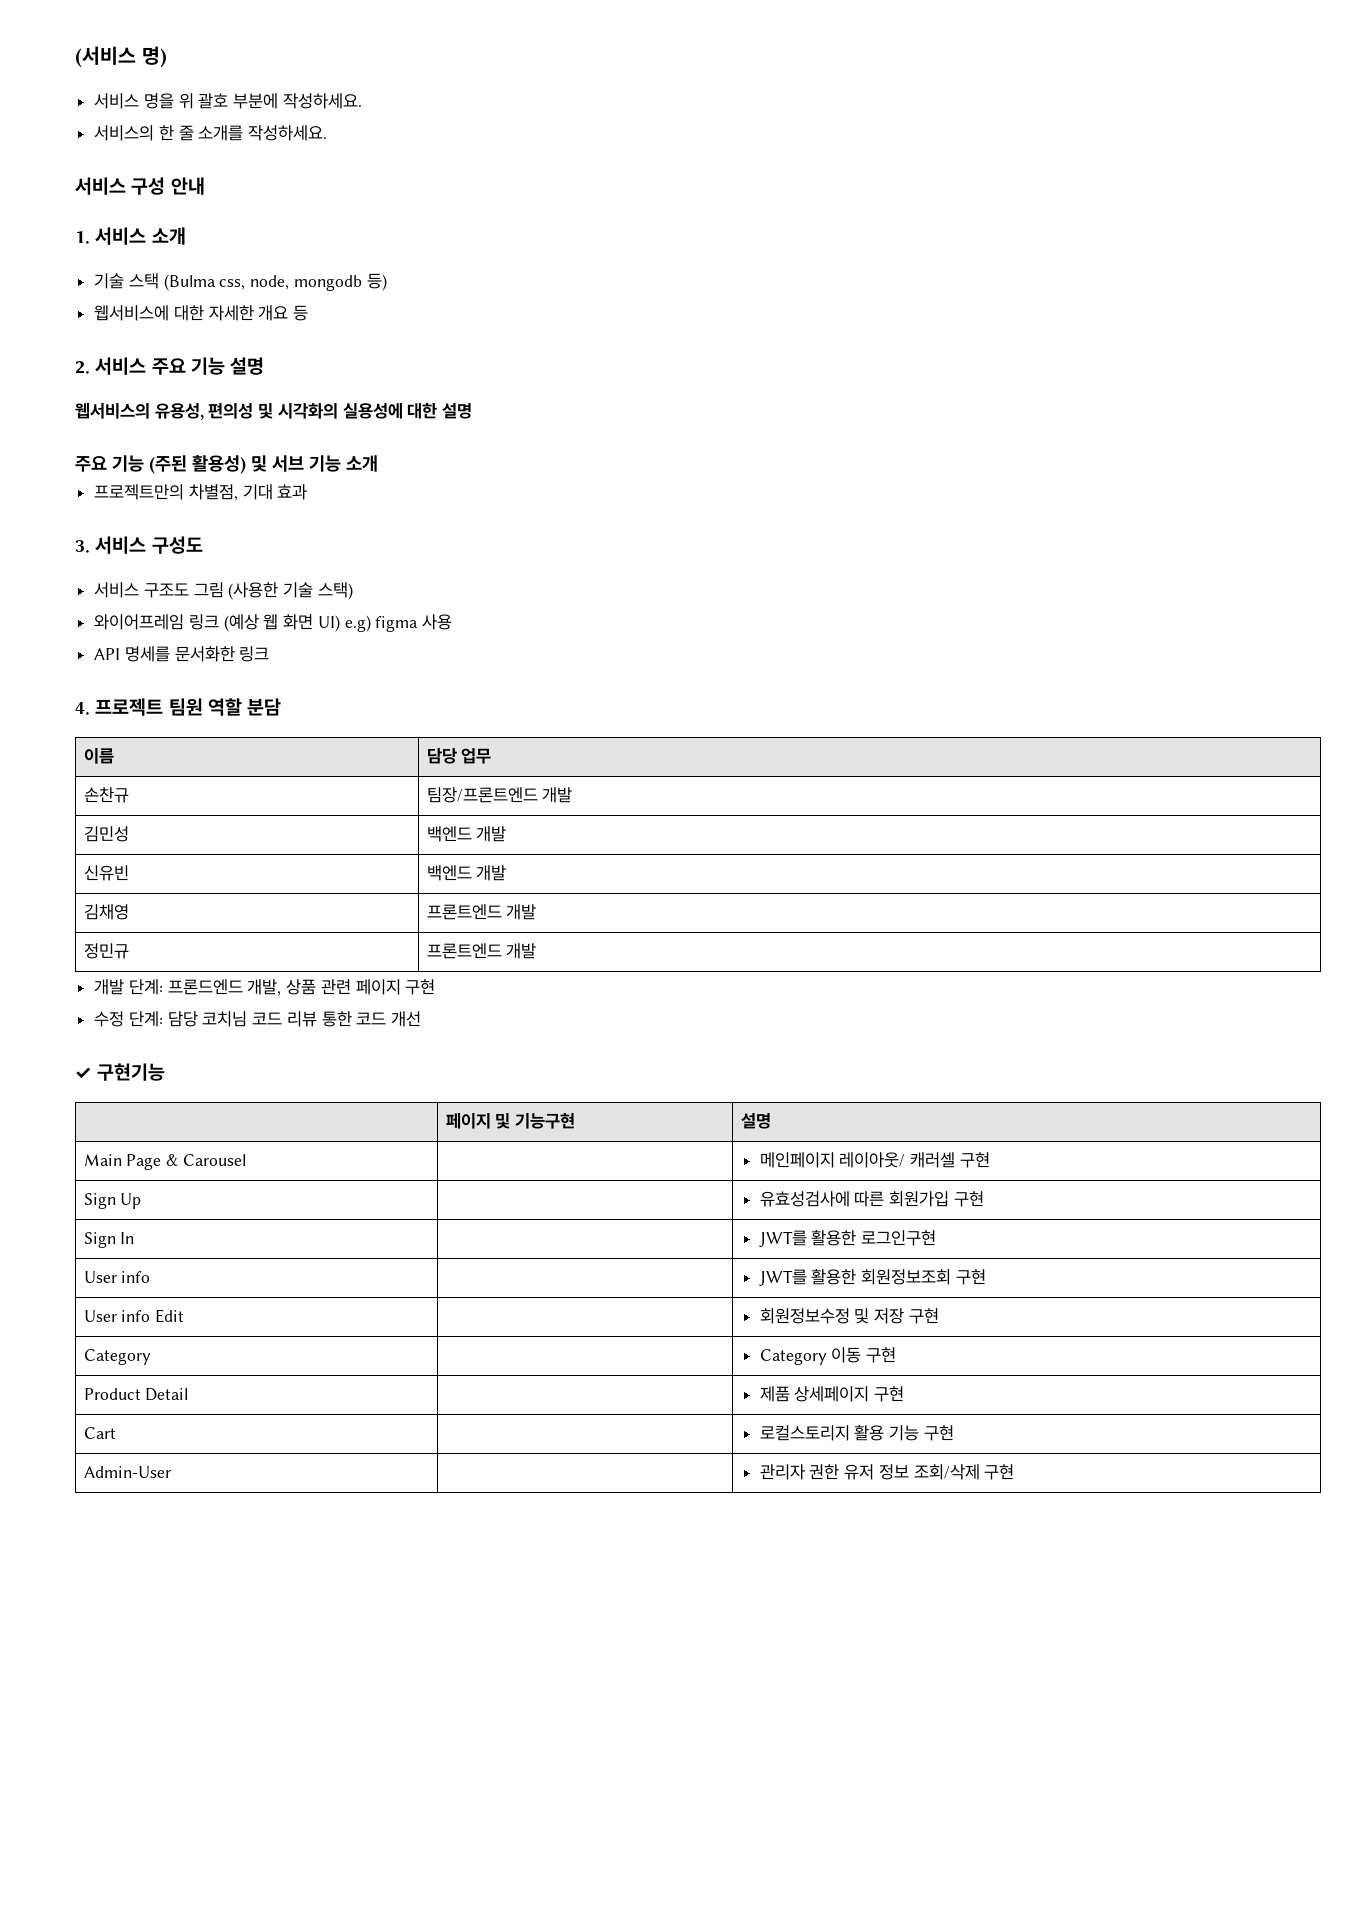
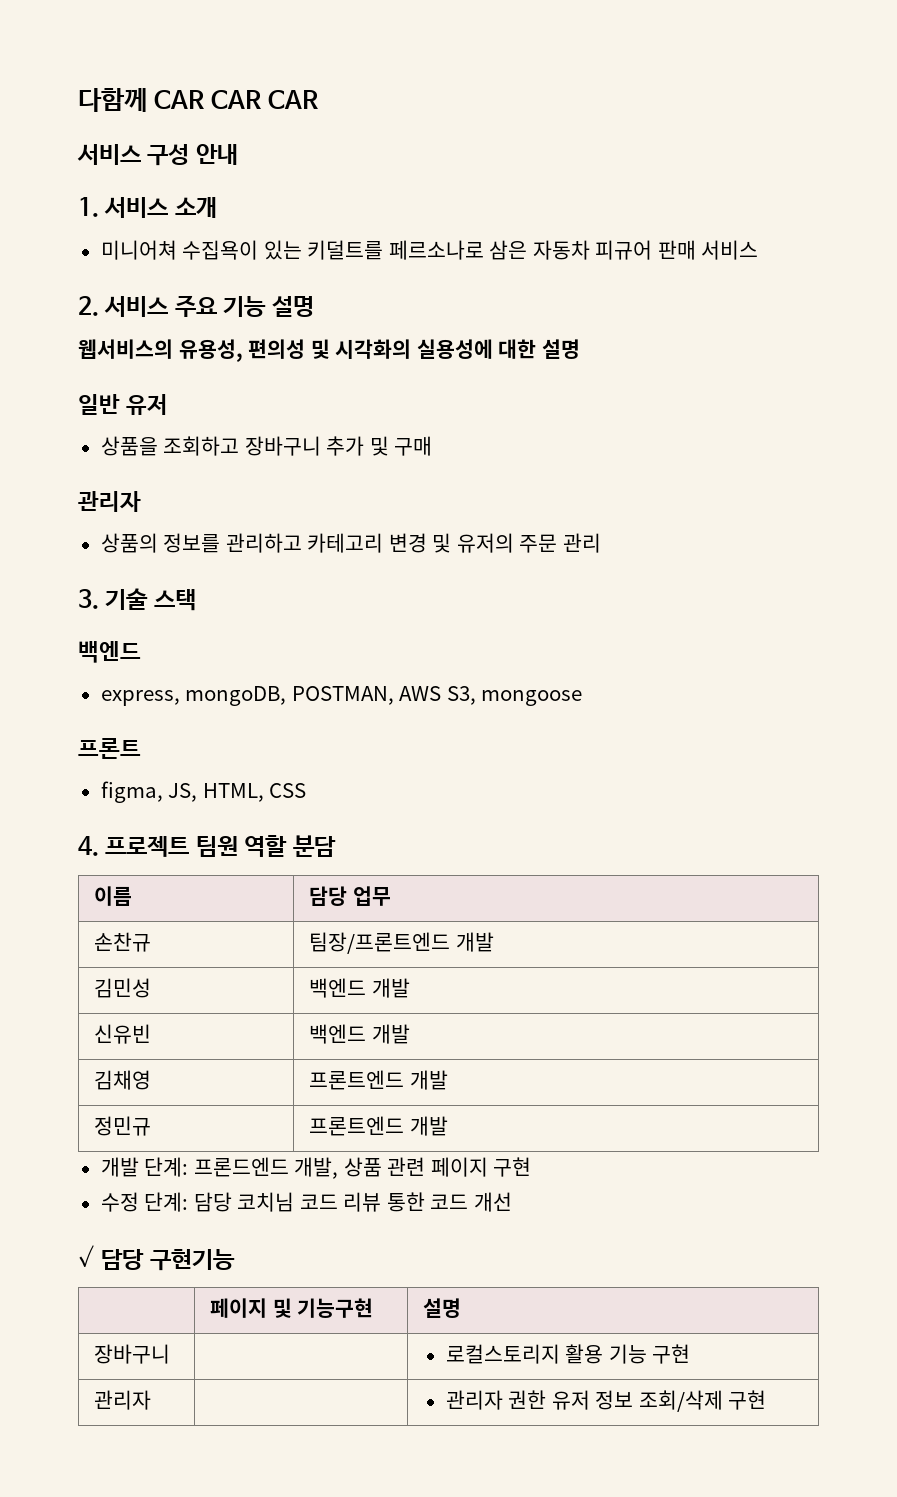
[75,46,167,68] [94,93,362,109] [94,125,328,141] (서비스 명) // 서비스 명을 위 괄호 부분에 작성하세요. // 서비스의 한 줄 소개를 작성하세요. -> [78,88,319,112] 다함께 CAR CAR CAR
[94,273,387,291] [94,305,309,321] 기술 스택 (Bulma css, node, mongodb 등) // 웹서비스에 대한 자세한 개요 등 -> [100,240,759,260] 미니어쳐 수집욕이 있는 키덜트를 페르소나로 삼은 자동차 피규어 판매 서비스
[75,455,378,474] [94,484,308,501] [75,536,203,554] [94,582,353,600] [94,614,453,632] [94,646,270,662] 주요 기능 (주된 활용성) 및 서브 기능 소개 // 프로젝트만의 차별점, 기대 효과 // 3. 서비스 구성도 // 서비스 구조도 그림 (사용한 기술 스택) // 와이어프레임 링크 (예상 웹 화면 UI) e.g) figma 사용 // API 명세를 문서화한 링크 -> [78,394,169,415] [100,436,433,456] [78,491,141,512] [100,533,601,553] [78,588,196,611] [78,641,141,663] [100,686,583,706] [78,738,141,759] [100,781,307,803] 일반 유저 // 상품을 조회하고 장바구니 추가 및 구매 // 관리자 // 상품의 정보를 관리하고 카테고리 변경 및 유저의 주문 관리 // 3. 기술 스택 // 백엔드 // express, mongoDB, POSTMAN, AWS S3, mongoose // 프론트 // figma, JS, HTML, CSS
(92, 1073) none -> [101,1249,145,1270] 담당
[83,1154,246,1170] [759,1152,990,1168] [83,1193,142,1209] [759,1191,984,1207] [83,1232,135,1248] [758,1230,937,1247] [83,1271,151,1283] [758,1269,986,1286] [83,1309,184,1323] [759,1308,939,1324] [83,1349,151,1365] [759,1347,897,1365] [83,1388,189,1401] [759,1386,905,1402] [83,1427,116,1439] Main Page & Carousel | | 메인페이지 레이아웃/ 캐러셀 구현 // Sign Up | | 유효성검사에 따른 회원가입 구현 // Sign In | | JWT를 활용한 로그인구현 // User info | | JWT를 활용한 회원정보조회 구현 // User info Edit | | 회원정보수정 및 저장 구현 // Category | | Category 이동 구현 // Product Detail | | 제품 상세페이지 구현 // Cart -> [94,1344,171,1364] 장바구니
[83,1466,171,1478] Admin-User -> [94,1390,152,1410] 관리자

